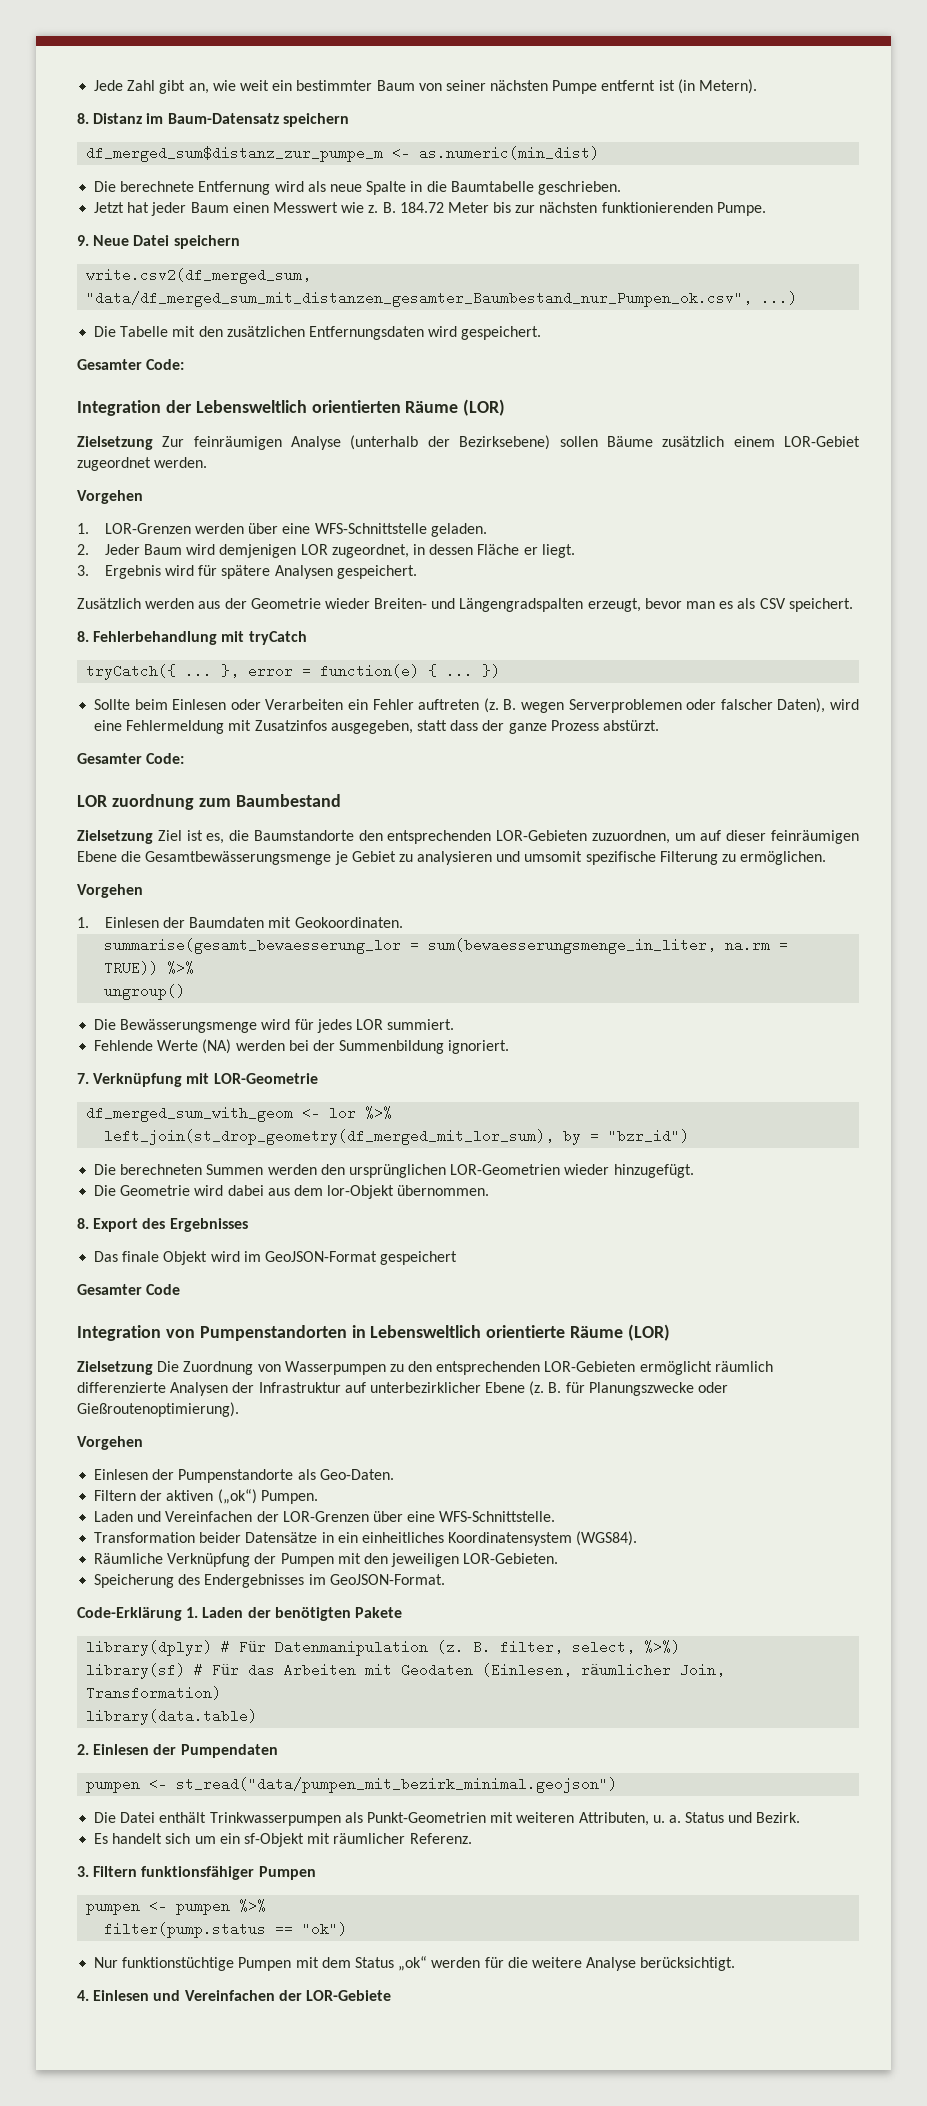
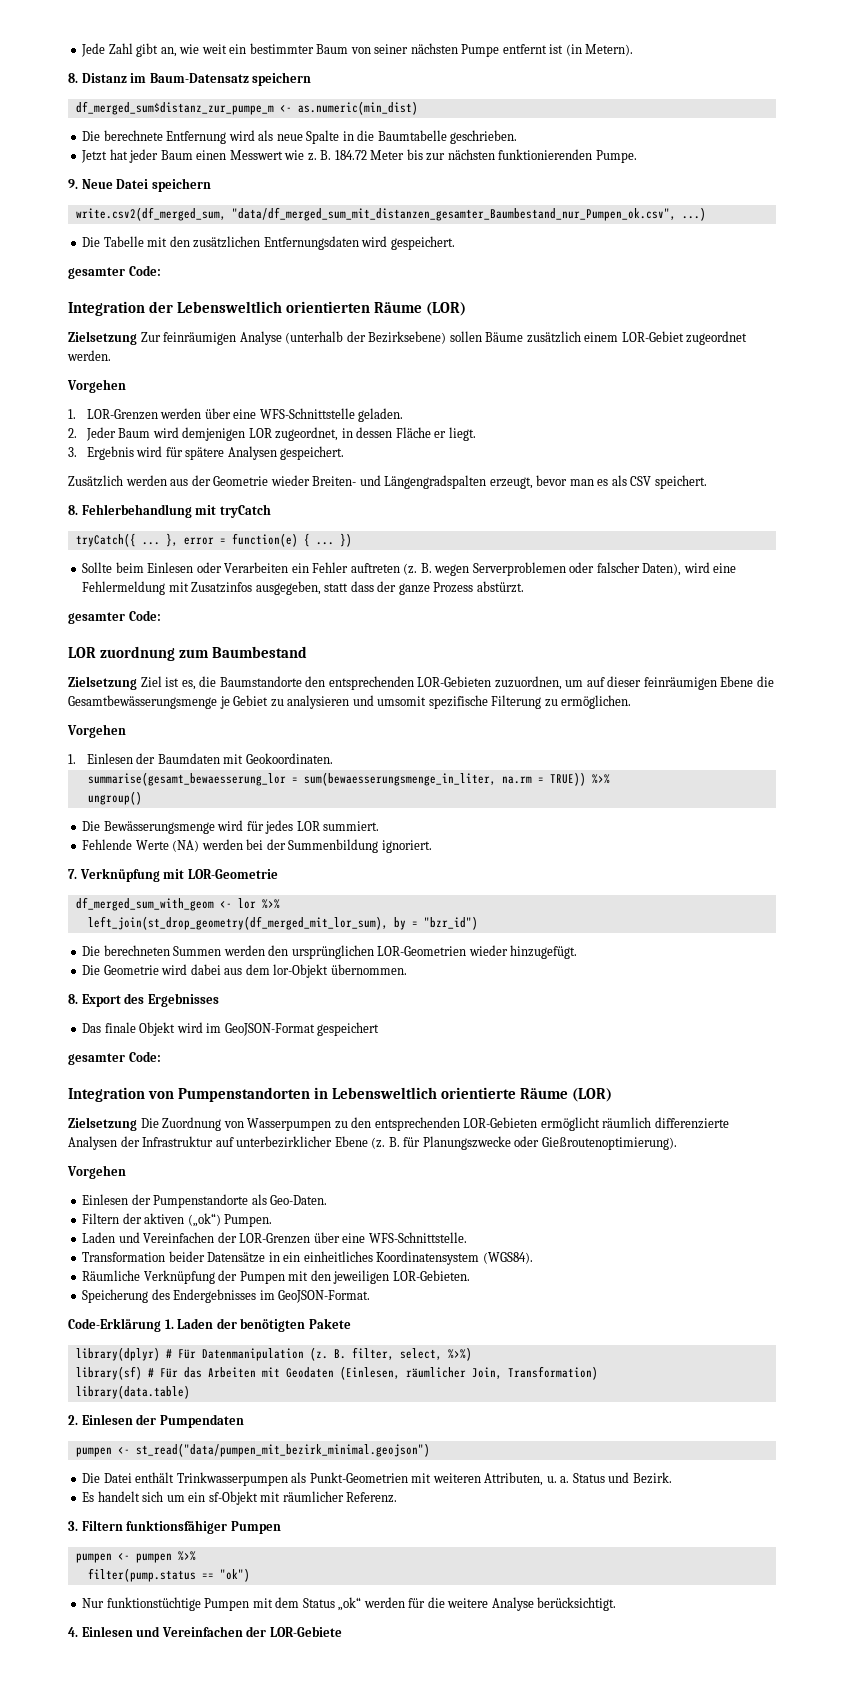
[77,359,142,370] Gesamter -> [68,267,125,279] gesamter
[77,753,142,764] Gesamter -> [68,612,125,624] gesamter
[77,1284,181,1295] Gesamter Code -> [68,1051,161,1065] gesamter Code:

